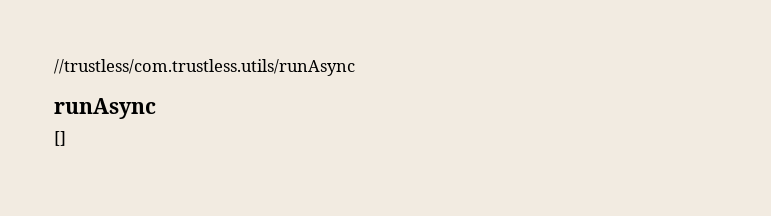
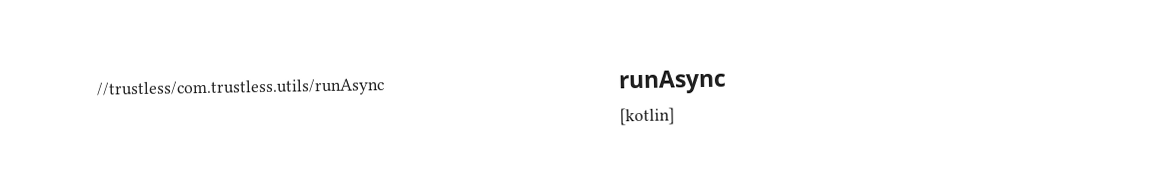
[54,131,66,146] [] -> [619,107,675,126] [kotlin]

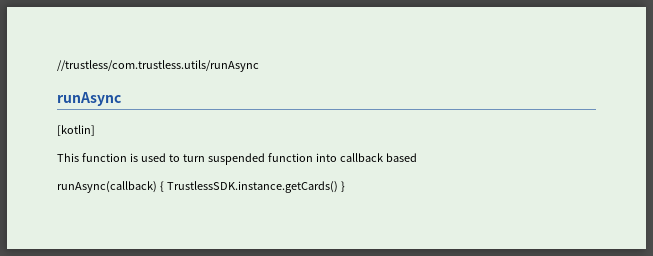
(675, 116) none -> [57,153,417,165] [57,181,345,193] // This function is used to turn suspended function into callback based // runAsync(callback) { TrustlessSDK.instance.getCards() }

